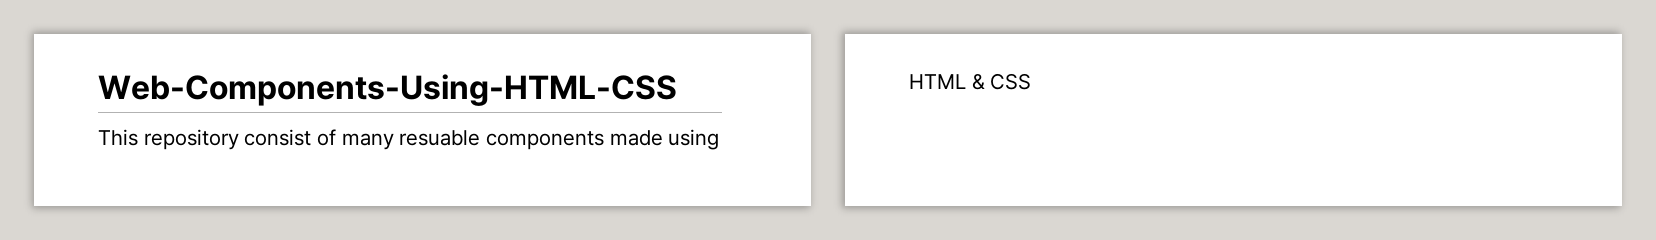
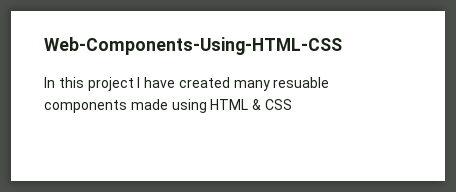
[98,129,337,150] This repository consist of -> [44,77,230,91] In this project I have created

